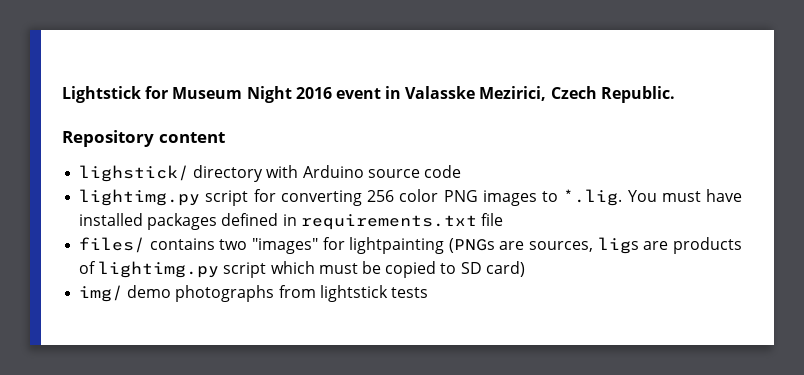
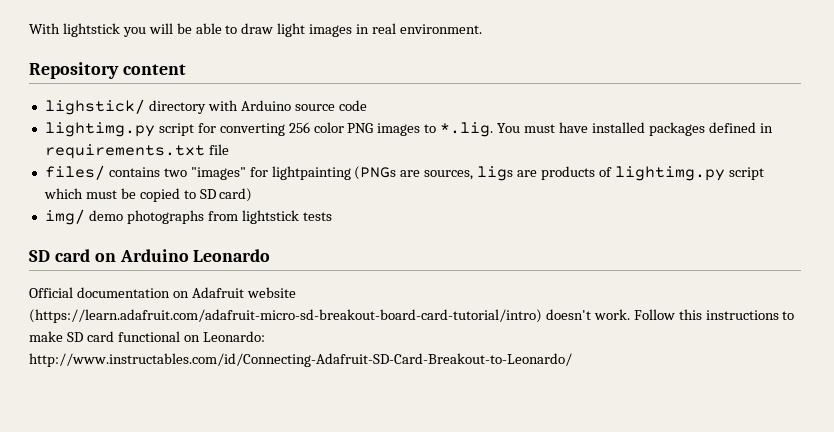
[62,86,675,103] Lightstick for Museum Night 2016 event in Valasske Mezirici, Czech Republic. -> [29,23,482,37] With lightstick you will be able to draw light images in real environment.
(428, 292) none -> [29,249,271,262] [29,287,296,298] [29,309,795,323] [29,331,265,342] [29,353,572,367] // SD card on Arduino Leonardo // Official documentation on Adafruit website (https://learn.adafruit.com/adafruit-micro-sd-breakout-board-card-tutorial/intro) doesn't work. Follow this instructions to make SD card functional on Leonardo: http://www.instructables.com/id/Connecting-Adafruit-SD-Card-Breakout-to-Leonardo/

